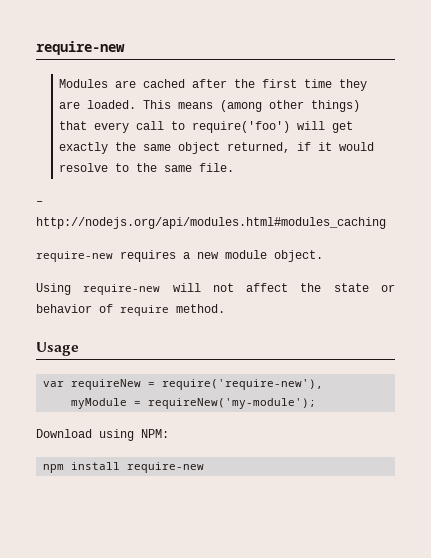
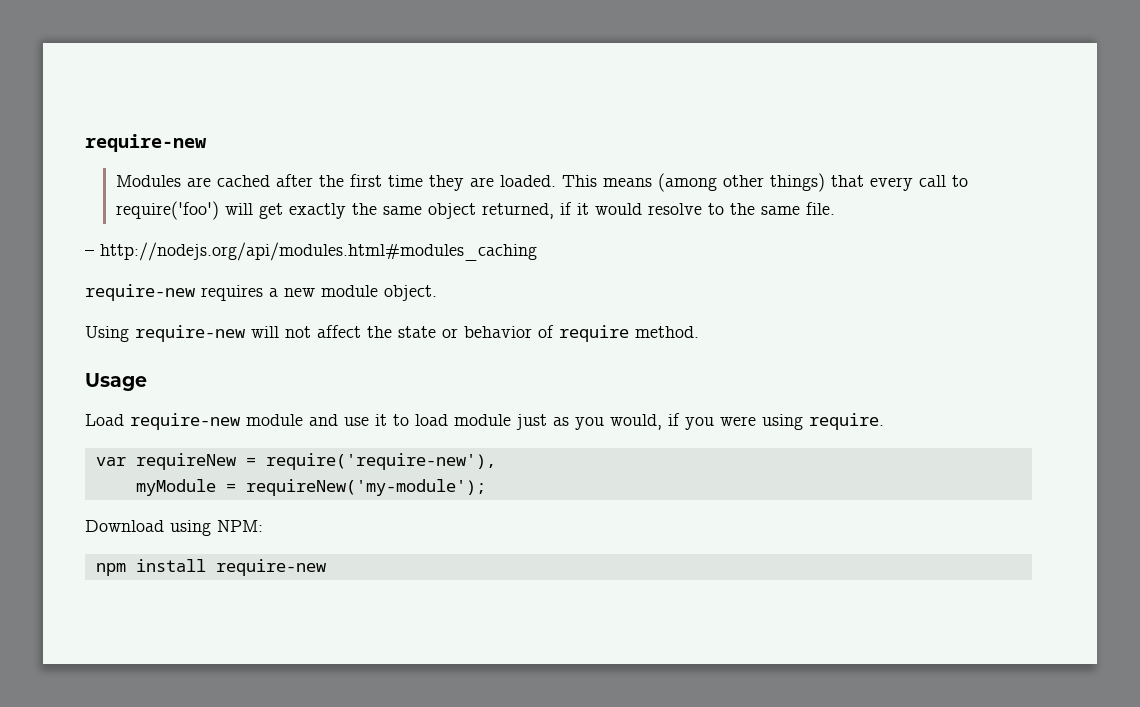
(79, 349) none -> [85,413,884,430] // Load require-new module and use it to load module just as you would, if you were using require.

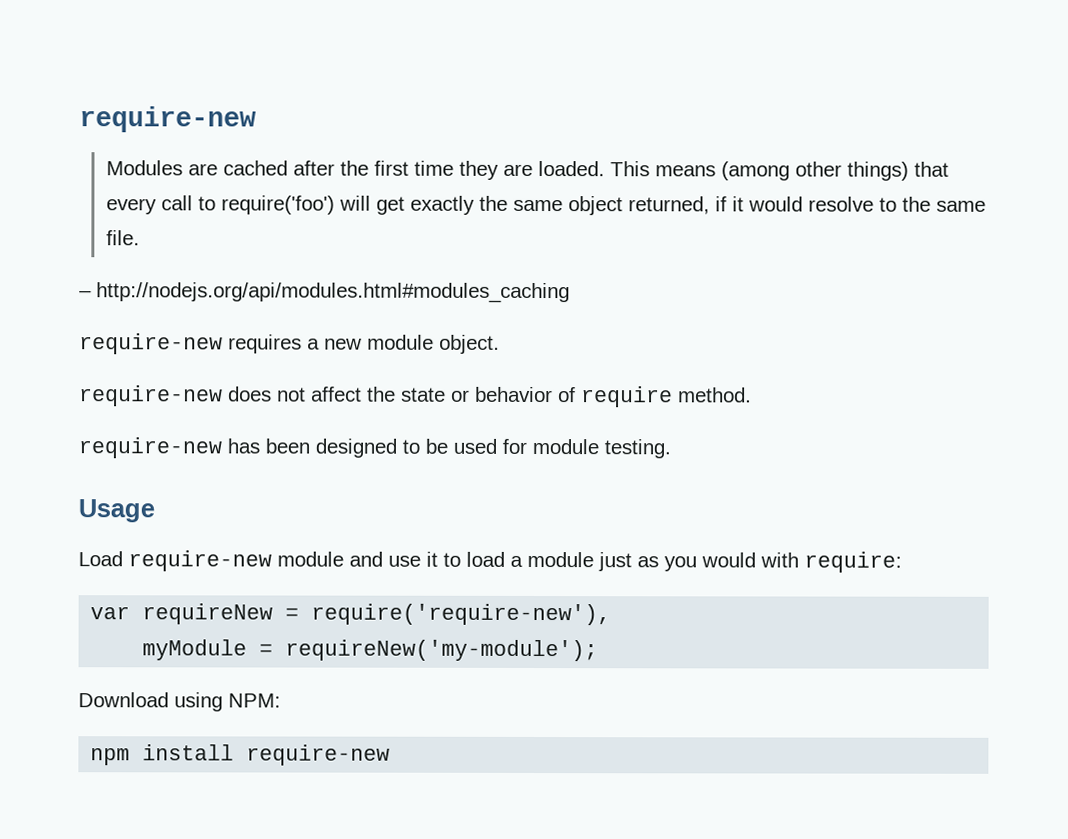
[85,325,279,342] Using require-new will -> [79,385,272,407] require-new does
(699, 332) none -> [78,437,671,459] // require-new has been designed to be used for module testing.
(448, 420) none -> [510,555,523,567] a
[610,413,884,430] would, if you were using require. -> [701,551,902,573] would with require:

